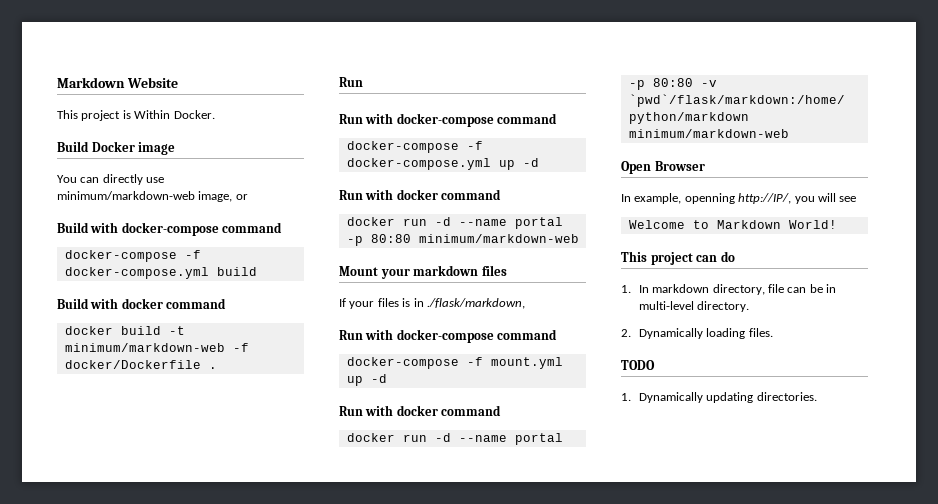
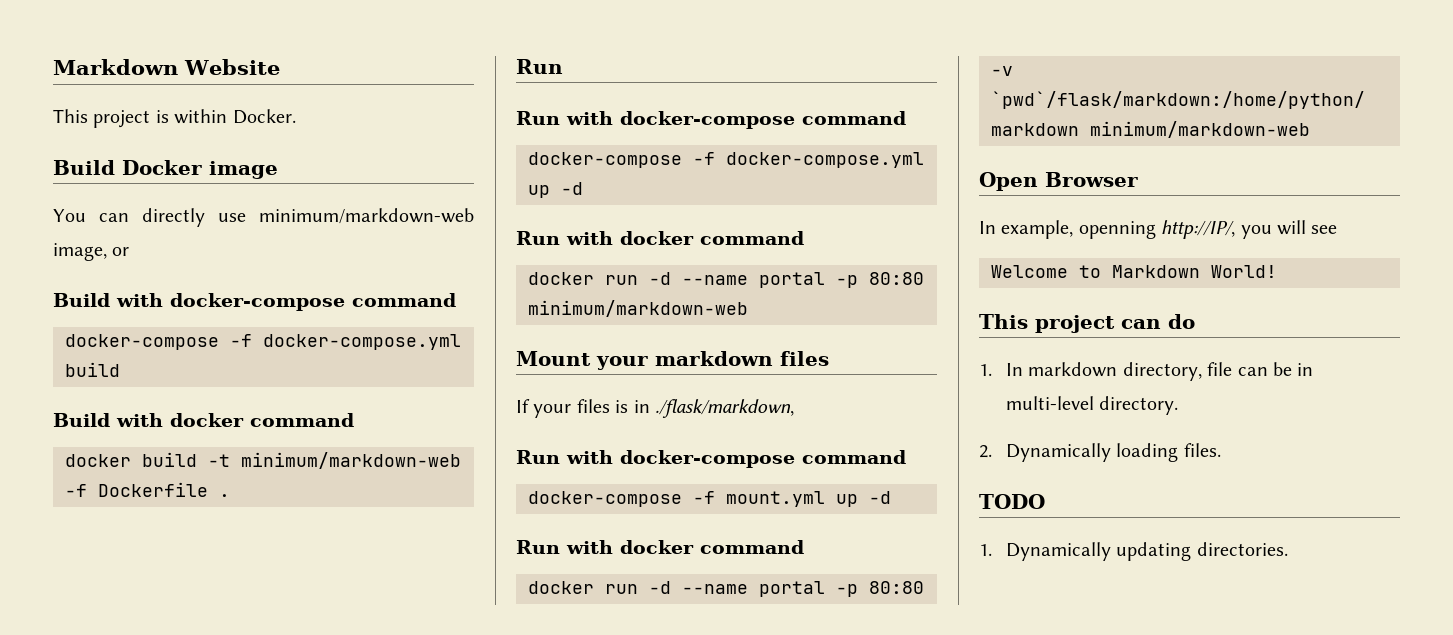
[134,110,171,119] Within -> [174,109,228,124] within
[64,360,201,369] docker/Dockerfile -> [98,482,208,497] Dockerfile

